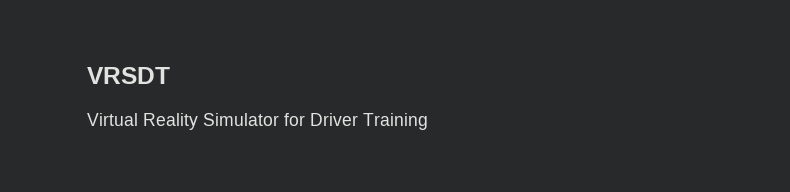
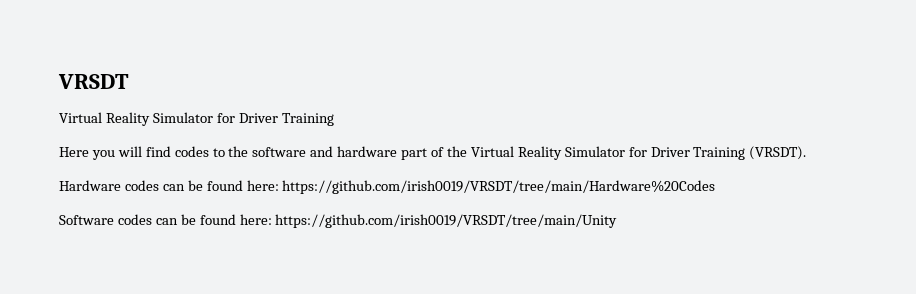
(428, 121) none -> [59,146,807,160] [59,180,716,194] [59,214,618,228] // Here you will find codes to the software and hardware part of the Virtual Reality Simulator for Driver Training (VRSDT). // Hardware codes can be found here: https://github.com/irish0019/VRSDT/tree/main/Hardware%20Codes // Software codes can be found here: https://github.com/irish0019/VRSDT/tree/main/Unity

